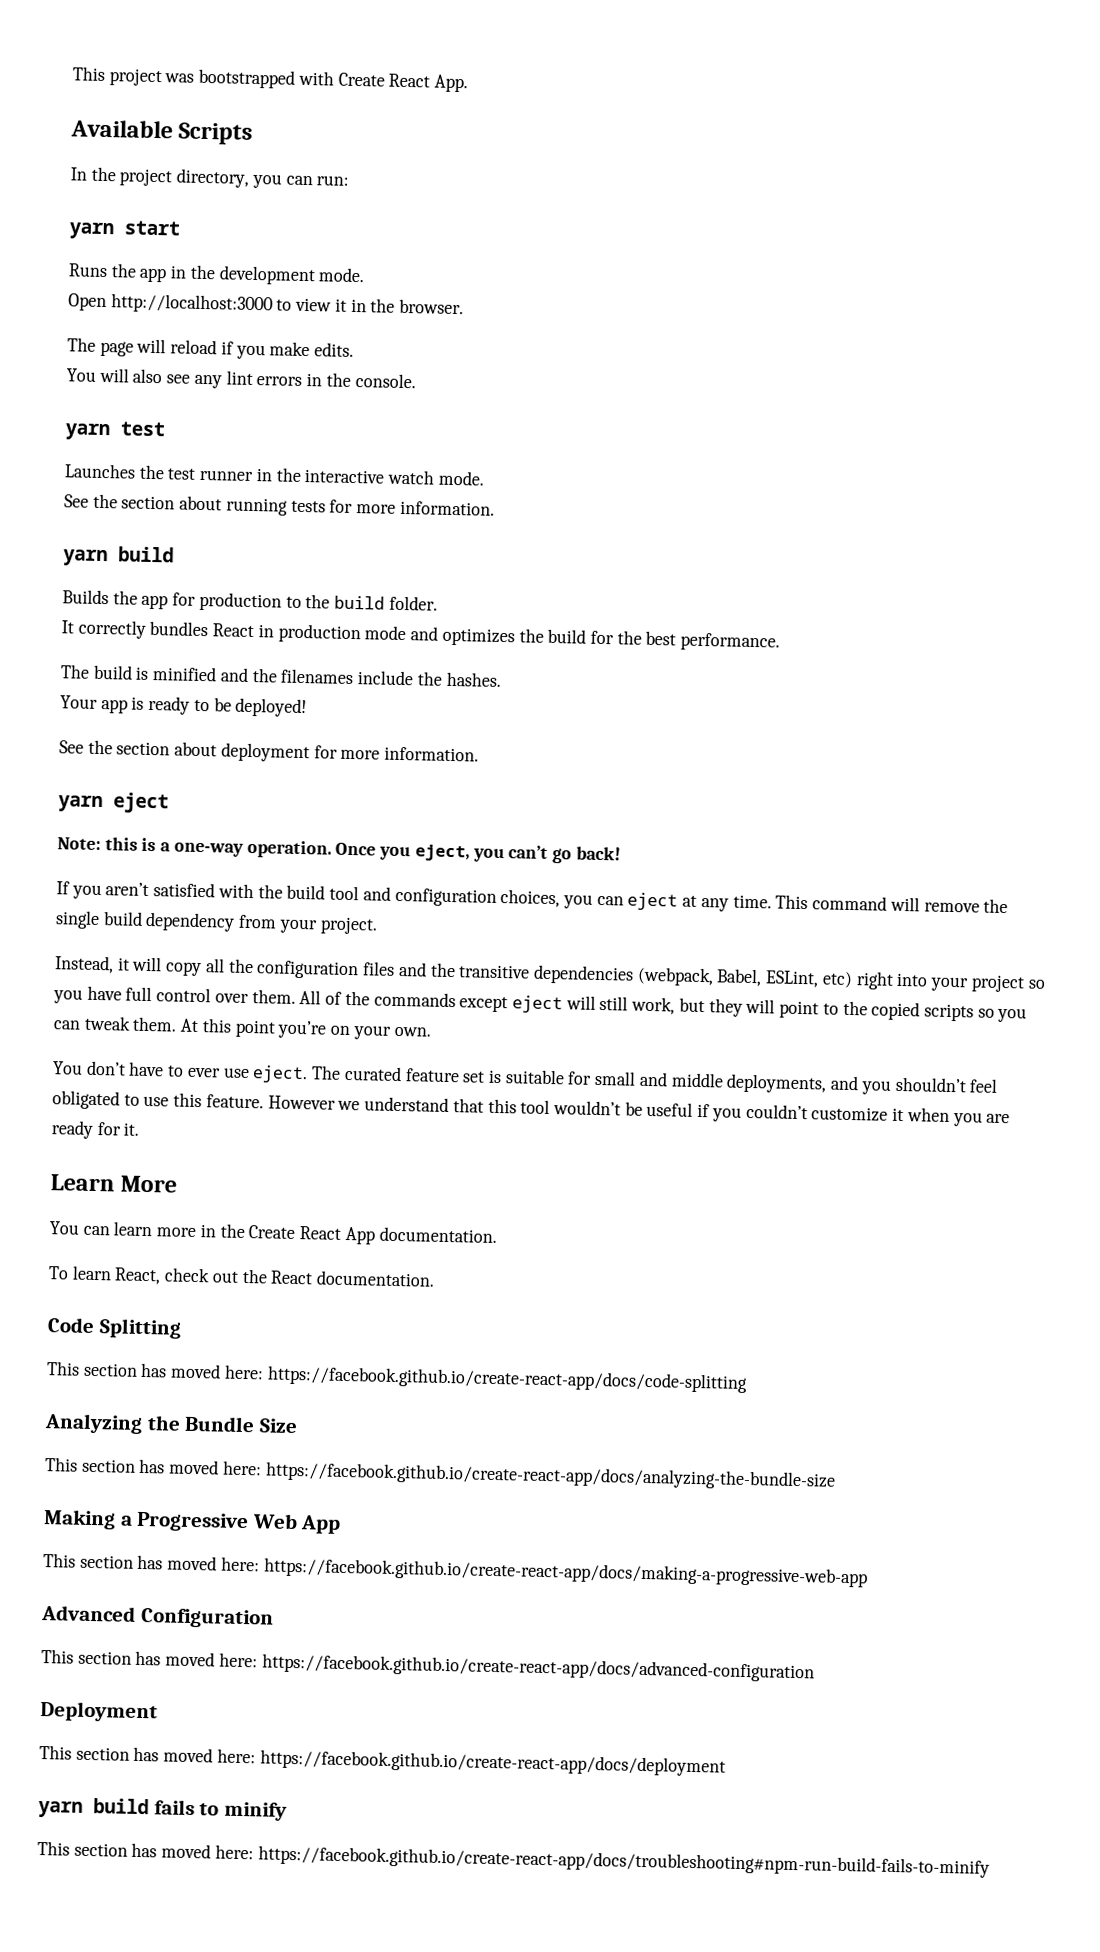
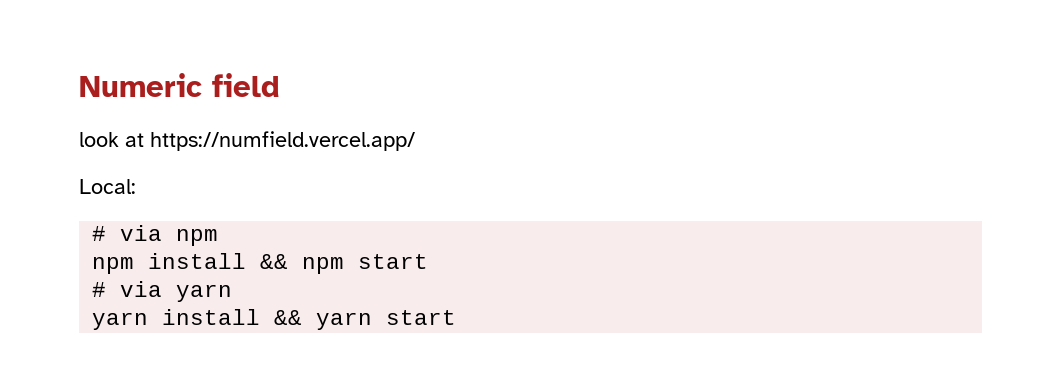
[72,66,469,93] [70,119,254,145] [70,166,350,189] [69,220,180,240] [68,263,366,286] [68,293,465,315] [67,337,355,360] [66,367,416,389] [65,421,165,441] [64,463,485,486] [64,493,495,516] [63,546,174,567] [62,589,438,612] [61,619,781,652] [60,664,502,687] [60,695,308,718] [59,739,480,763] [58,792,169,814] [57,837,621,864] [56,881,1009,914] [55,910,378,935] [54,955,1046,993] [53,985,1028,1023] [53,1015,431,1040] [52,1060,999,1095] [52,1090,1011,1127] [51,1120,140,1139] [50,1174,178,1193] [49,1221,497,1245] [48,1265,436,1287] [47,1317,182,1339] [46,1361,748,1393] [44,1413,298,1434] [45,1457,836,1491] [43,1509,342,1534] [43,1553,868,1588] [41,1605,274,1629] [41,1649,815,1683] [40,1701,158,1723] [39,1744,726,1777] [38,1798,287,1821] [37,1840,990,1878] This project was bootstrapped with Create React App. // Available Scripts // In the project directory, you can run: // yarn start // Runs the app in the development mode. // Open http://localhost:3000 to view it in the browser. // The page will reload if you make edits. // You will also see any lint errors in the console. // yarn test // Launches the test runner in the interactive watch mode. // See the section about running tests for more information. // yarn build // Builds the app for production to the build folder. // It correctly bundles React in production mode and optimizes the build for the best performance. // The build is minified and the filenames include the hashes. // Your app is ready to be deployed! // See the section about deployment for more information. // yarn eject // Note: this is a one-way operation. Once you eject, you can’t go back! // If you aren’t satisfied with the build tool and configuration choices, you can eject at any time. This command will remove the single build dependency from your project. // Instead, it will copy all the configuration files and the transitive dependencies (webpack, Babel, ESLint, etc) right into your project so you have full control over them. All of the commands except eject will still work, but they will point to the copied scripts so you can tweak them. At this point you’re on your own. // You don’t have to ever use eject. The curated feature set is suitable for small and middle deployments, and you shouldn’t feel obligated to use this feature. However we understand that this tool wouldn’t be useful if you couldn’t customize it when you are ready for it. // Learn More // You can learn more in the Create React App documentation. // To learn React, check out the React documentation. // Code Splitting // This section has moved here: https://facebook.github.io/create-react-app/docs/code-splitting // Analyzing the Bundle Size // This section has moved here: https://facebook.github.io/create-react-app/docs/analyzing-the-bundle-size // Making a Progressive Web App // This section has moved here: https://facebook.github.io/create-react-app/docs/making-a-progressive-web-app // Advanced Configuration // This section has moved here: https://facebook.github.io/create-react-app/docs/advanced-configuration // Deployment // This section has moved here: https://facebook.github.io/create-react-app/docs/deployment // yarn build fails to minify // This section has moved here: https://facebook.github.io/create-react-app/docs/troubleshooting#npm-run-build-fails-to-minify -> [79,73,279,97] [79,131,415,151] [79,179,136,194] [92,225,219,246] [92,253,429,274] [92,281,233,302] [92,309,457,330] Numeric field // look at https://numfield.vercel.app/ // Local: // # via npm // npm install && npm start // # via yarn // yarn install && yarn start

